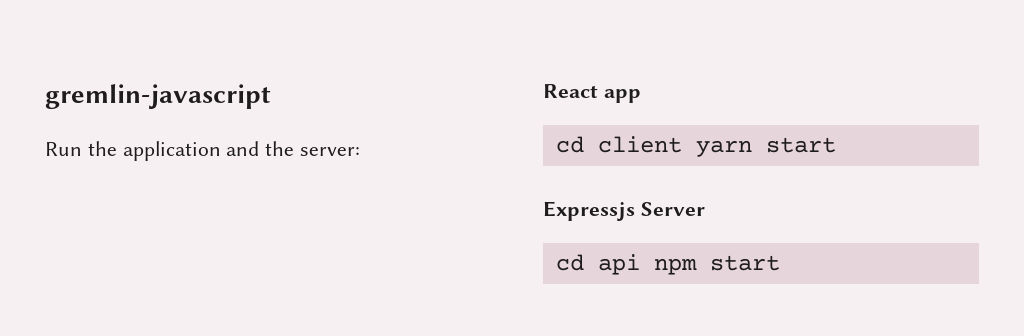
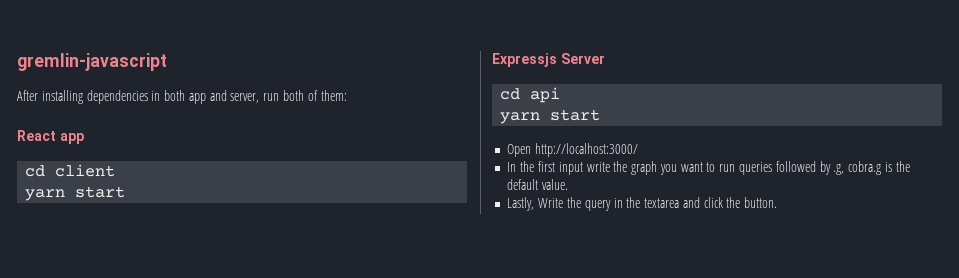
[45,141,361,161] Run the application and the server: -> [17,90,347,104] After installing dependencies in both app and server, run both of them:
(682, 144) none -> (116, 170) //
[653,255,780,275] npm start -> [500,109,601,124] [507,143,639,157] [507,161,910,175] [507,179,569,190] [507,197,778,211] // yarn start // Open http://localhost:3000/ // In the first input write the graph you want to run queries followed by .g, cobra.g is the default value. // Lastly, Write the query in the textarea and click the button.

